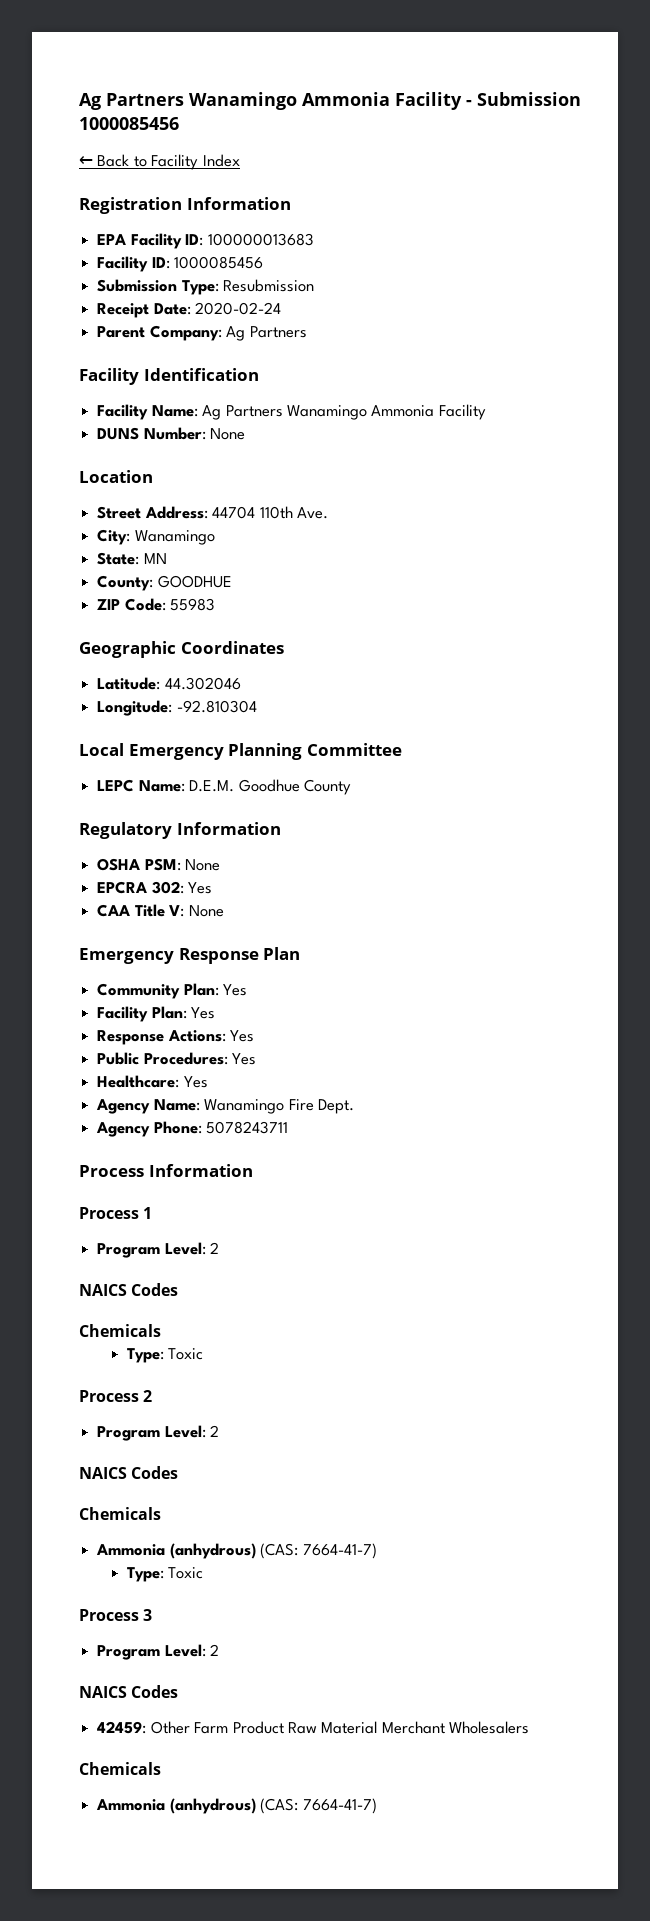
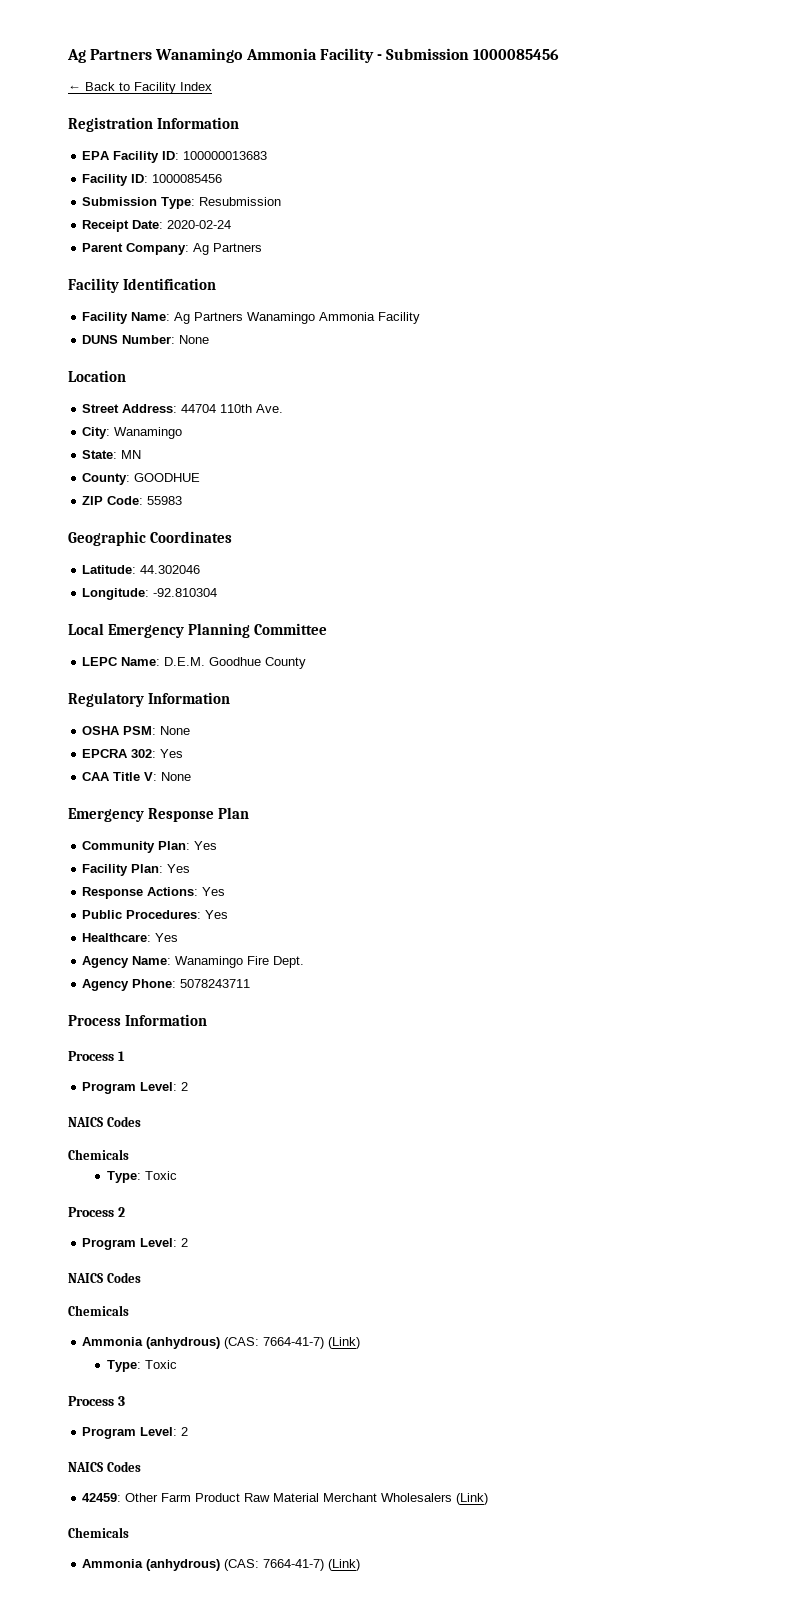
(377, 1551) none -> [328,1337,361,1349] (Link)
[79,1762,161,1775] [96,1798,377,1814] // Chemicals // Ammonia (anhydrous) (CAS: 7664-41-7) -> [456,1493,489,1505] [68,1527,129,1538] [82,1559,361,1571] (Link) // Chemicals // Ammonia (anhydrous) (CAS: 7664-41-7) (Link)

